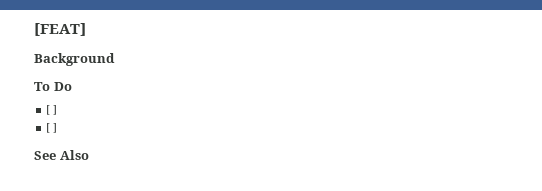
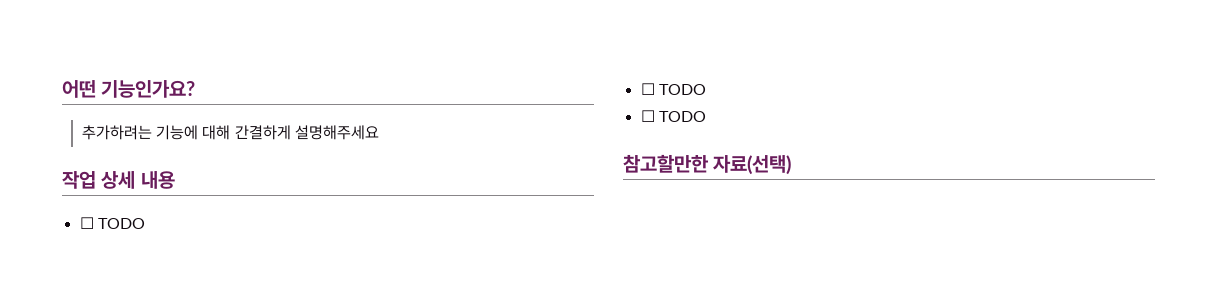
[34,23,86,36] [34,53,115,66] [34,82,72,91] [46,105,58,115] [46,123,58,133] [34,150,89,160] [FEAT] // Background // To Do // [ ] // [ ] // See Also -> [62,80,196,98] [81,125,380,140] [62,171,175,189] [79,217,145,229] [640,83,706,95] [640,110,706,122] [623,154,792,175] 어떤 기능인가요? // 추가하려는 기능에 대해 간결하게 설명해주세요 // 작업 상세 내용 // ☐ TODO // ☐ TODO // ☐ TODO // 참고할만한 자료(선택)

